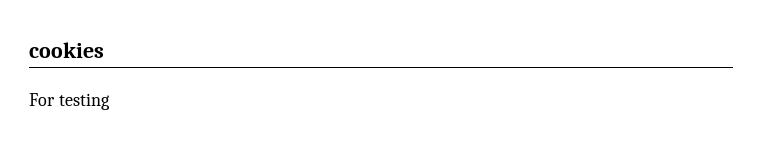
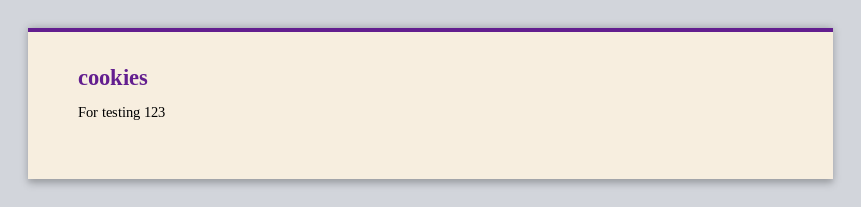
(110, 101) none -> [144,107,165,117] 123

